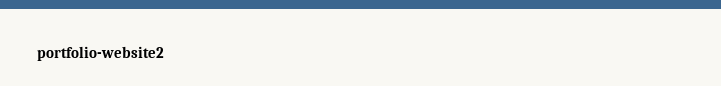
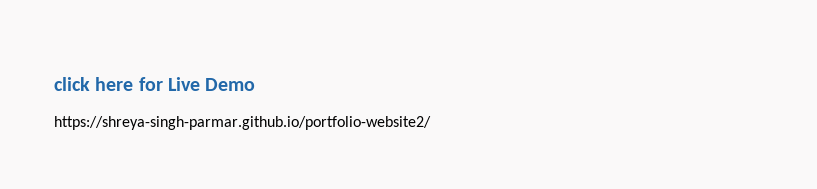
[37,46,164,61] portfolio-website2 -> [54,77,256,91] [54,116,431,130] click here for Live Demo // https://shreya-singh-parmar.github.io/portfolio-website2/

